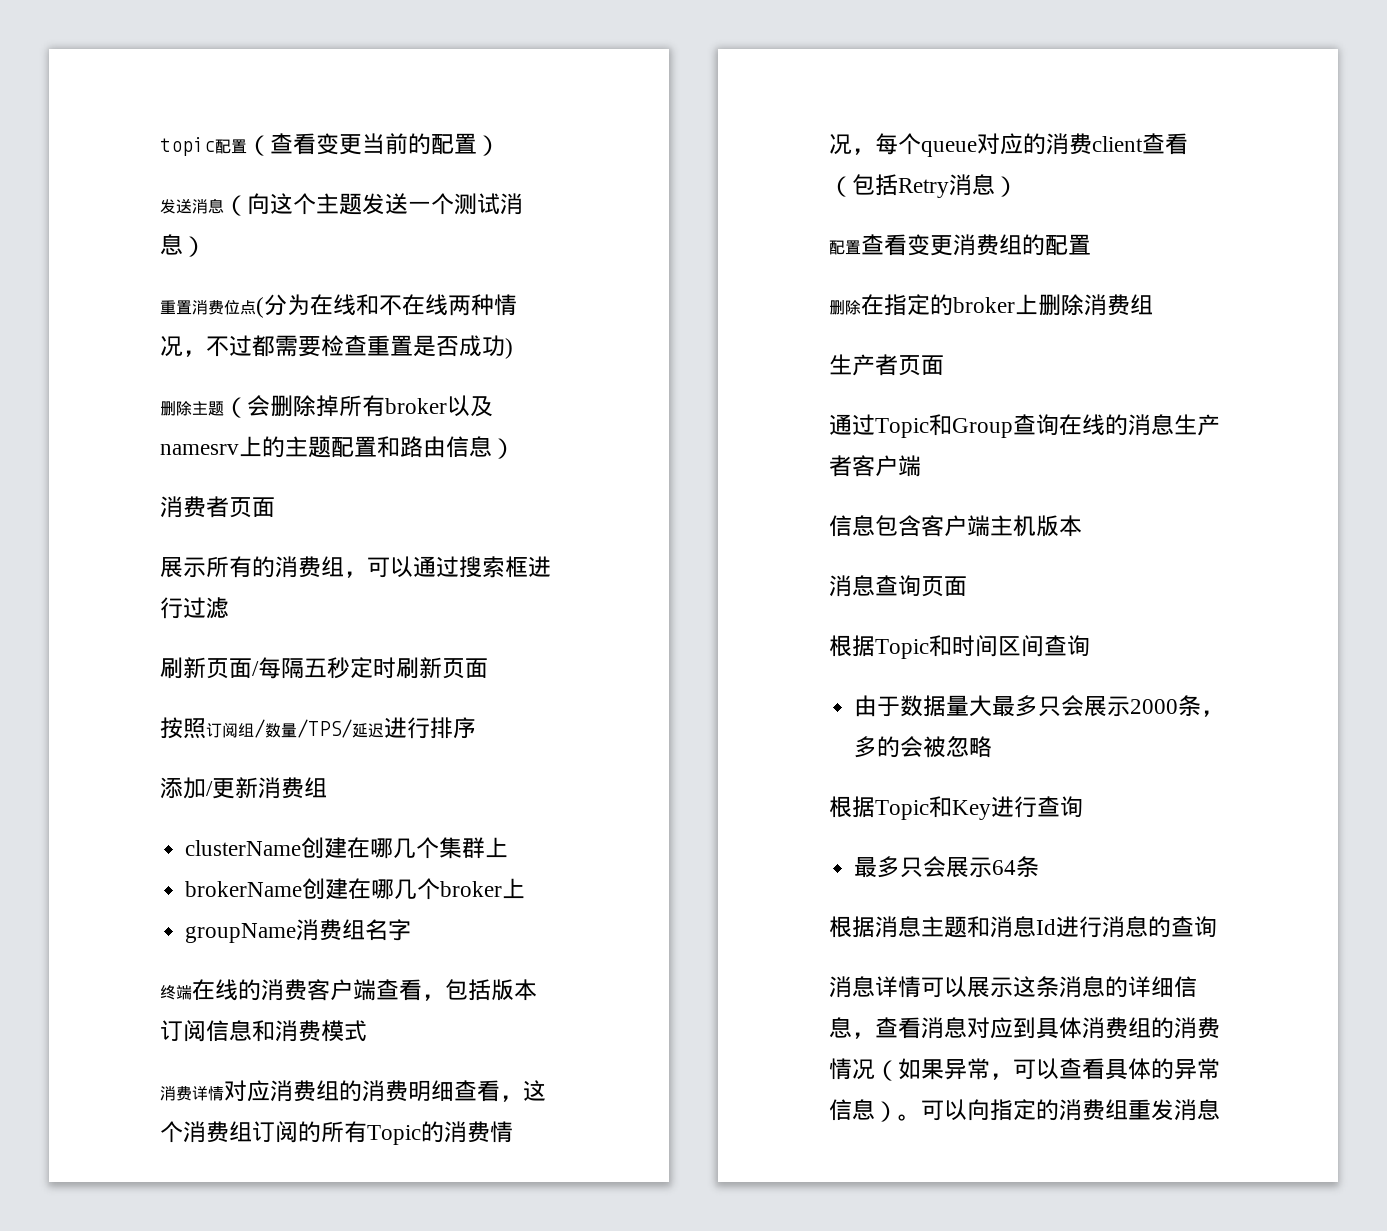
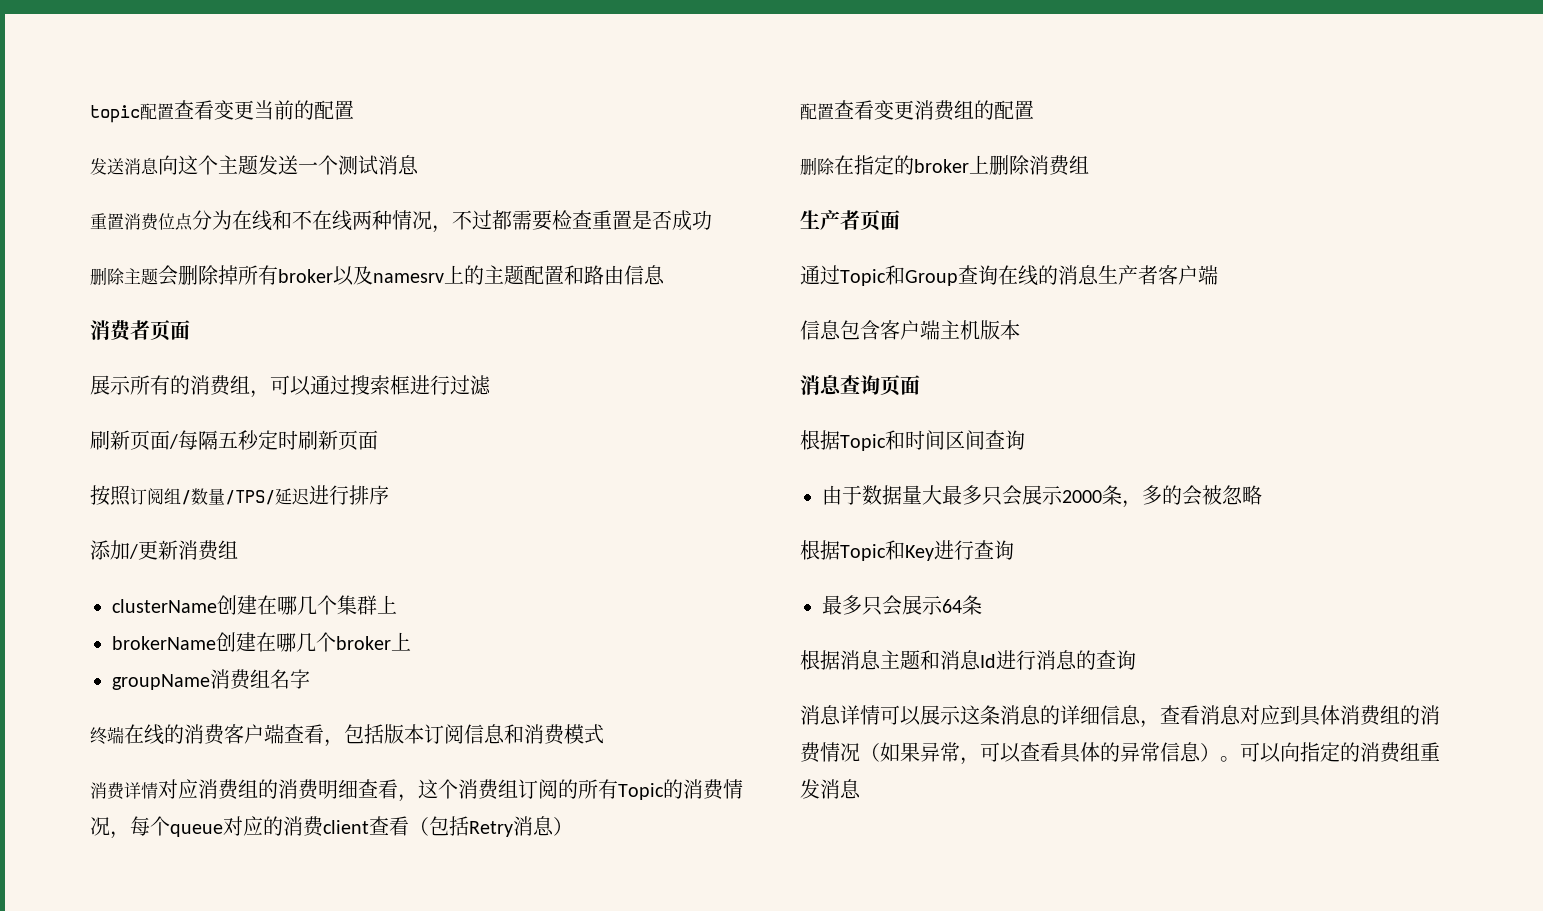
[247,135,270,156] （ -> (174, 111) none
[477,135,500,156] ） -> (354, 110) none
[224,195,247,216] （ -> (159, 166) none
[183,236,206,257] ） -> (419, 165) none
[256,297,264,318] ( -> (193, 222) none
[505,338,513,359] ) -> (712, 220) none
[224,397,247,418] （ -> (158, 276) none
[492,438,515,459] ） -> (665, 275) none

